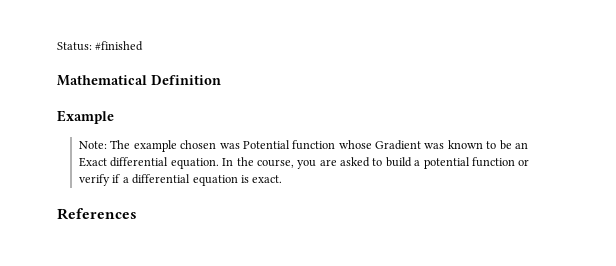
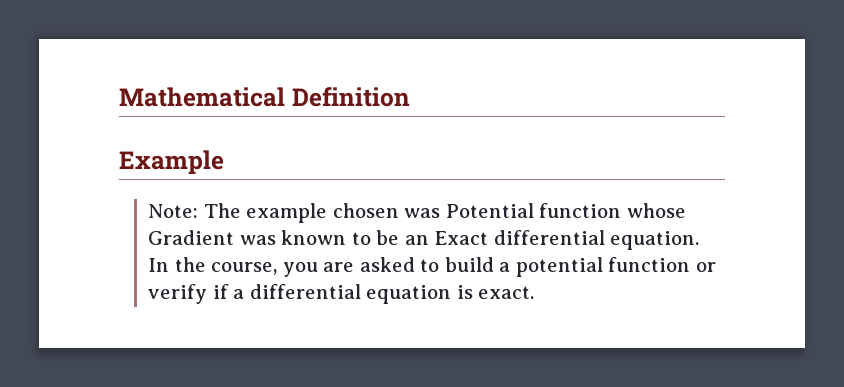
[57,41,144,51] Status: #finished // -> (119, 97) none
[57,208,137,220] // References -> (535, 292) none

